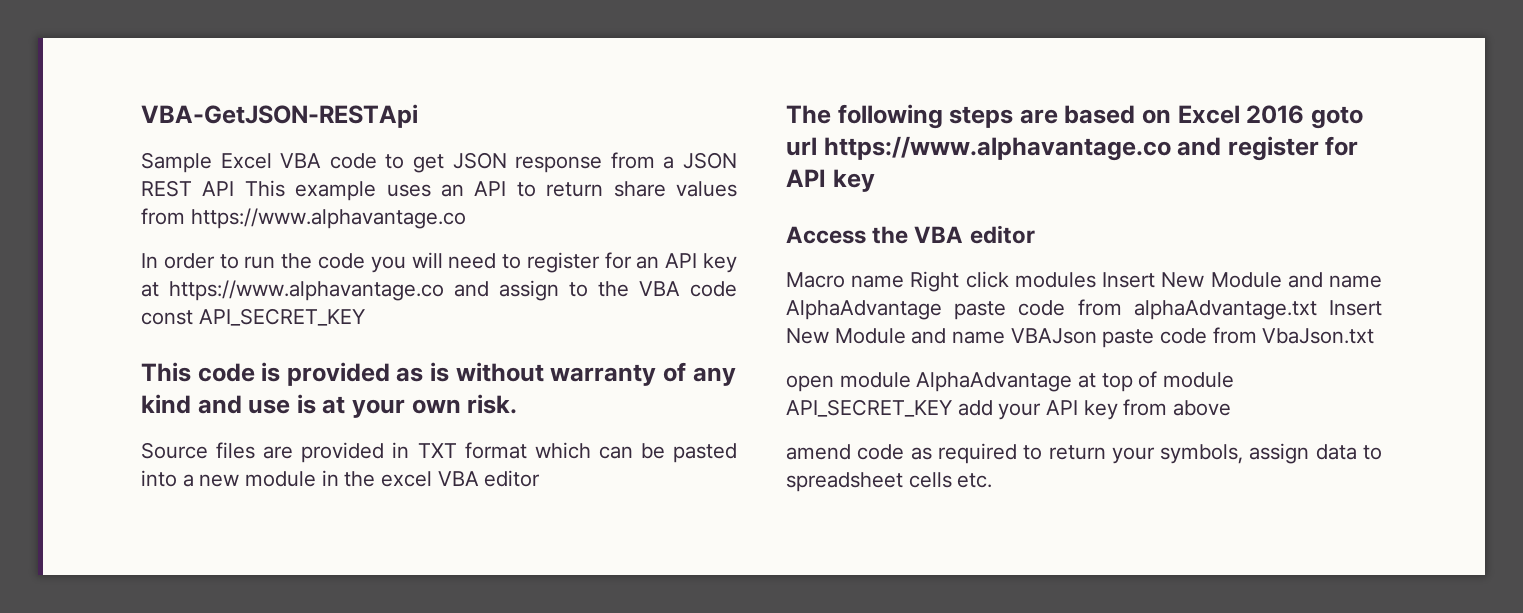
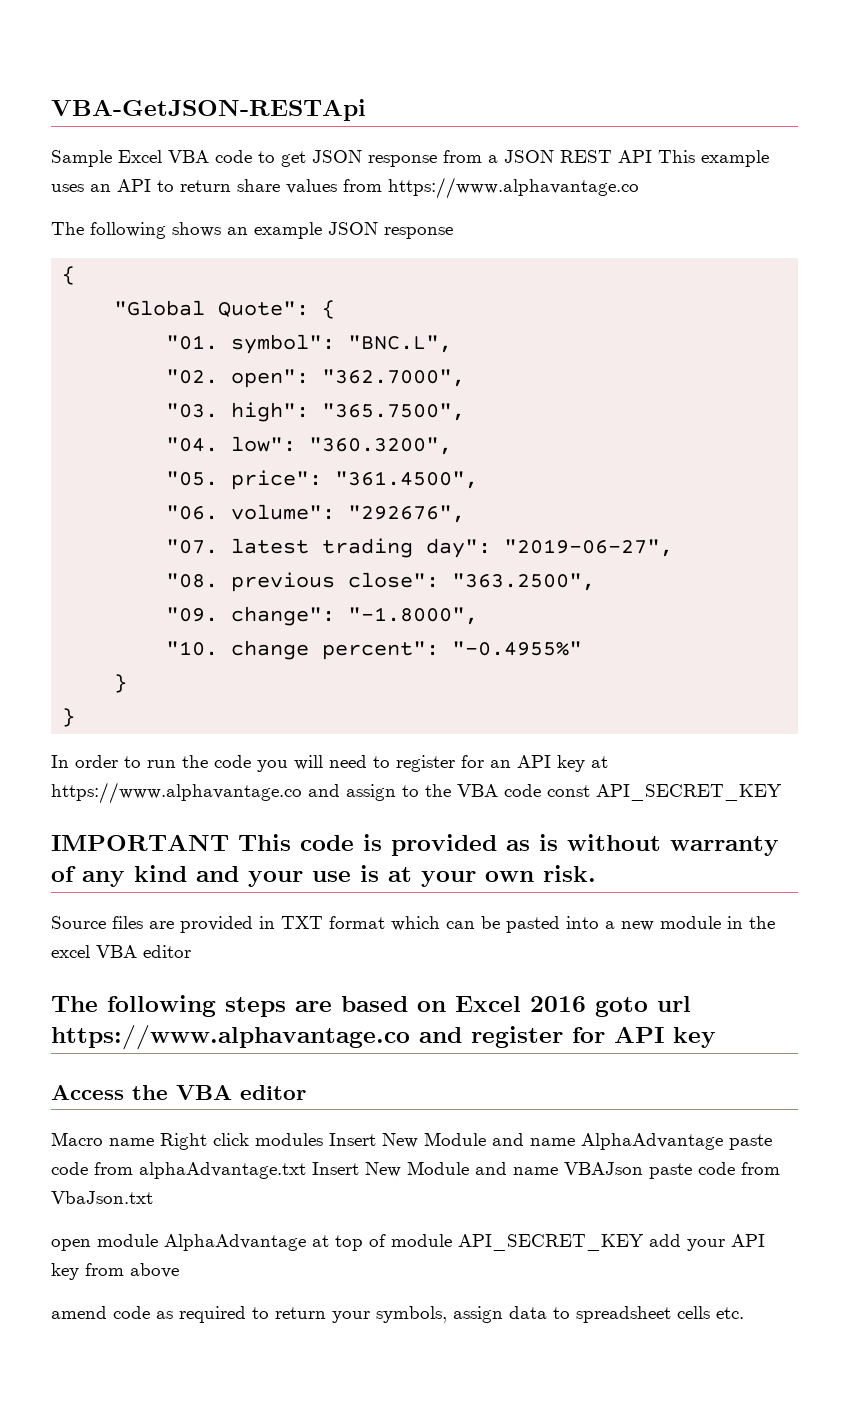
(466, 218) none -> [51,222,453,239] [62,266,76,285] [114,300,336,319] [166,334,453,354] [166,369,466,388] [166,402,466,422] [166,436,453,455] [166,470,479,490] [166,504,466,523] [166,538,674,558] [166,572,596,592] [166,606,479,626] [166,640,583,660] [114,674,128,693] [62,708,76,727] // The following shows an example JSON response // { // "Global Quote": { // "01. symbol": "BNC.L", // "02. open": "362.7000", // "03. high": "365.7500", // "04. low": "360.3200", // "05. price": "361.4500", // "06. volume": "292676", // "07. latest trading day": "2019-06-27", // "08. previous close": "363.2500", // "09. change": "-1.8000", // "10. change percent": "-0.4955%" // } // }
(365, 317) none -> [51,834,229,851] IMPORTANT
(242, 404) none -> [248,871,303,887] your

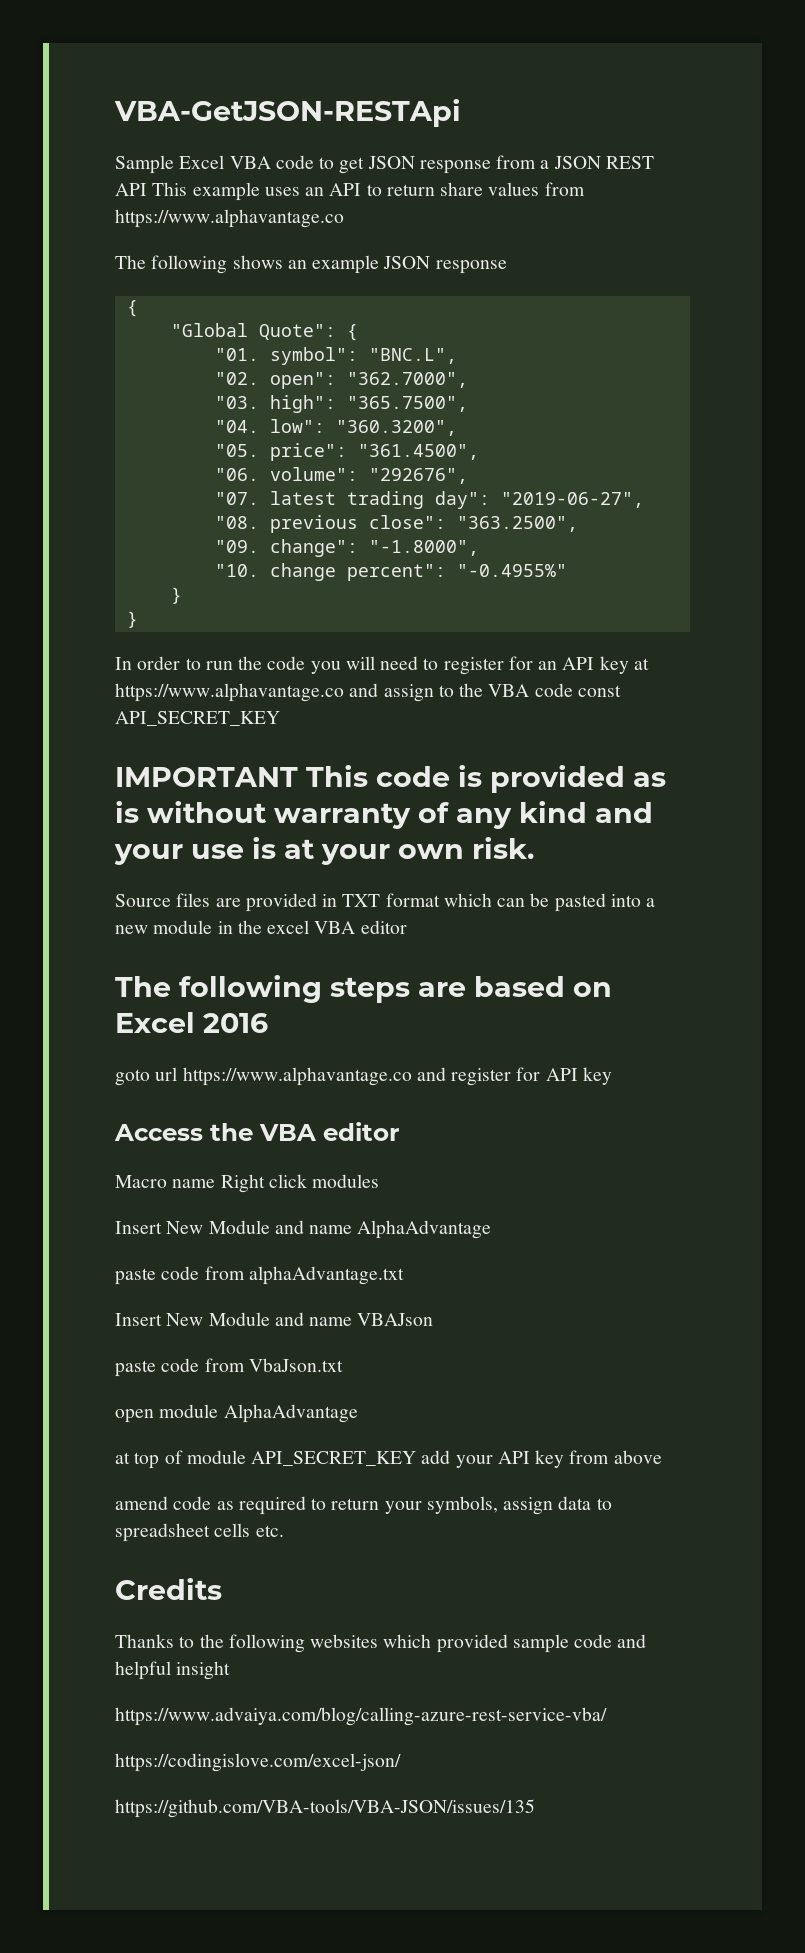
(586, 1004) none -> (268, 1023) //
(323, 1139) none -> (380, 1181) //
(723, 1141) none -> (492, 1229) //
(306, 1170) none -> (404, 1275) //
(643, 1168) none -> (434, 1319) //
(306, 1242) none -> (358, 1413) //
(744, 1313) none -> [115,1578,222,1600] [115,1634,647,1653] [115,1661,231,1680] [115,1707,607,1726] [115,1753,401,1772] [115,1799,535,1818] // Credits // Thanks to the following websites which provided sample code and helpful insight // https://www.advaiya.com/blog/calling-azure-rest-service-vba/ // https://codingislove.com/excel-json/ // https://github.com/VBA-tools/VBA-JSON/issues/135

